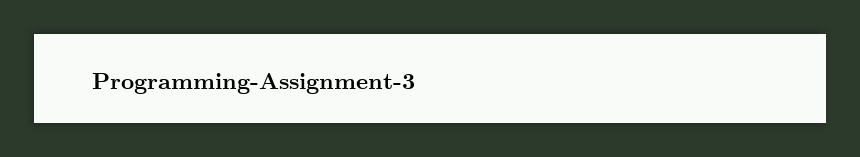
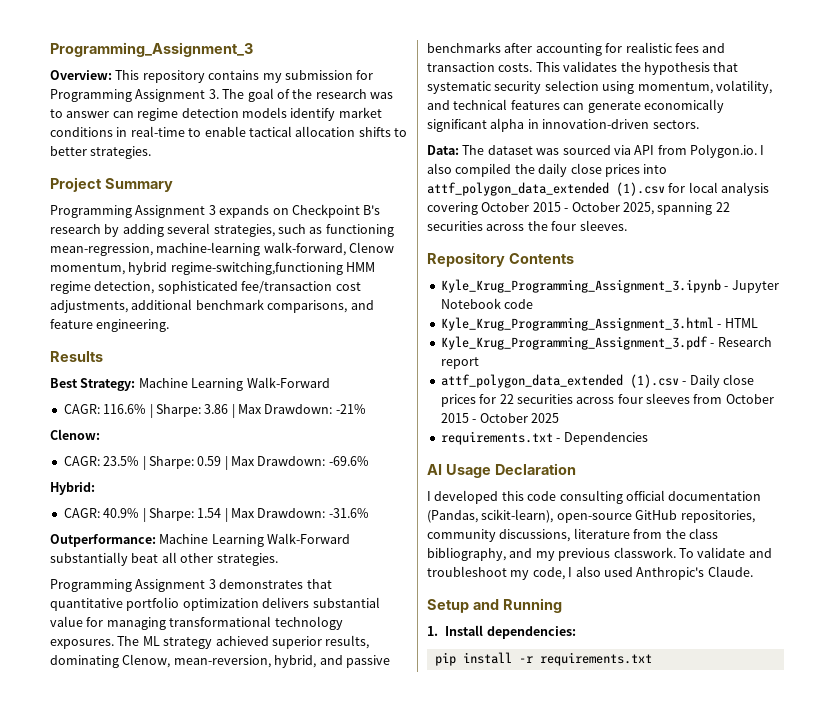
[92,73,415,94] Programming-Assignment-3 -> [50,42,253,57] [50,70,374,83] [50,88,393,102] [50,107,382,121] [50,126,407,137] [50,146,152,159] [50,177,173,192] [50,204,381,218] [50,223,394,237] [50,242,395,256] [50,262,376,275] [50,281,361,294] [50,299,374,313] [50,319,170,332] [50,351,103,362] [50,377,330,391] [63,404,366,418] [50,429,100,440] [63,456,369,470] [50,482,95,495] [63,508,369,522] [50,533,351,547] [50,552,278,566] [50,579,332,592] [50,597,380,611] [50,616,343,630] [50,635,370,649] [50,654,390,668] [427,42,726,56] [427,61,739,75] [427,80,772,94] [427,99,724,113] [427,118,699,132] [427,144,765,158] [427,163,668,177] [427,182,770,196] [427,202,730,215] [427,220,627,231] [427,252,574,267] [440,279,779,293] [440,298,534,309] [440,317,758,331] [440,336,772,350] [440,357,479,369] [440,374,754,388] [440,393,774,407] [440,413,559,423] [440,431,648,445] [427,463,576,478] [427,490,762,504] [427,509,755,523] [427,528,718,542] [427,547,772,561] [427,566,753,580] [427,598,562,613] [427,625,576,639] [434,652,652,666] Programming_Assignment_3 // Overview: This repository contains my submission for Programming Assignment 3. The goal of the research was to answer can regime detection models identify market conditions in real-time to enable tactical allocation shifts to better strategies. // Project Summary // Programming Assignment 3 expands on Checkpoint B's research by adding several strategies, such as functioning mean-regression, machine-learning walk-forward, Clenow momentum, hybrid regime-switching,functioning HMM regime detection, sophisticated fee/transaction cost adjustments, additional benchmark comparisons, and feature engineering. // Results // Best Strategy: Machine Learning Walk-Forward // CAGR: 116.6% | Sharpe: 3.86 | Max Drawdown: -21% // Clenow: // CAGR: 23.5% | Sharpe: 0.59 | Max Drawdown: -69.6% // Hybrid: // CAGR: 40.9% | Sharpe: 1.54 | Max Drawdown: -31.6% // Outperformance: Machine Learning Walk-Forward substantially beat all other strategies. // Programming Assignment 3 demonstrates that quantitative portfolio optimization delivers substantial value for managing transformational technology exposures. The ML strategy achieved superior results, dominating Clenow, mean-reversion, hybrid, and passive benchmarks after accounting for realistic fees and transaction costs. This validates the hypothesis that systematic security selection using momentum, volatility, and technical features can generate economically significant alpha in innovation-driven sectors. // Data: The dataset was sourced via API from Polygon.io. I also compiled the daily close prices into attf_polygon_data_extended (1).csv for local analysis covering October 2015 - October 2025, spanning 22 securities across the four sleeves. // Repository Contents // Kyle_Krug_Programming_Assignment_3.ipynb - Jupyter Notebook code // Kyle_Krug_Programming_Assignment_3.html - HTML // Kyle_Krug_Programming_Assignment_3.pdf - Research report // attf_polygon_data_extended (1).csv - Daily close prices for 22 securities across four sleeves from October 2015 - October 2025 // requirements.txt - Dependencies // AI Usage Declaration // I developed this code consulting official documentation (Pandas, scikit-learn), open-source GitHub repositories, community discussions, literature from the class bibliography, and my previous classwork. To validate and troubleshoot my code, I also used Anthropic's Claude. // Setup and Running // 1. Install dependencies: // pip install -r requirements.txt

